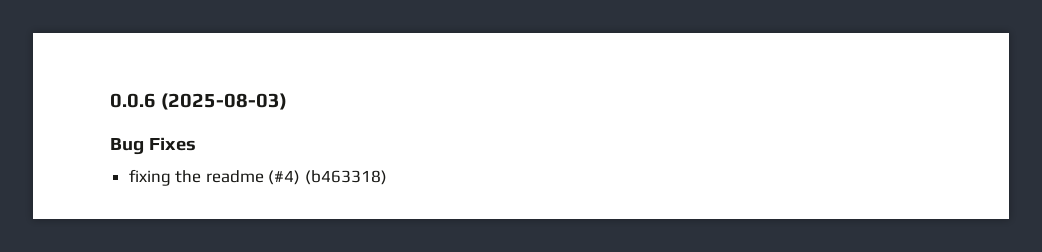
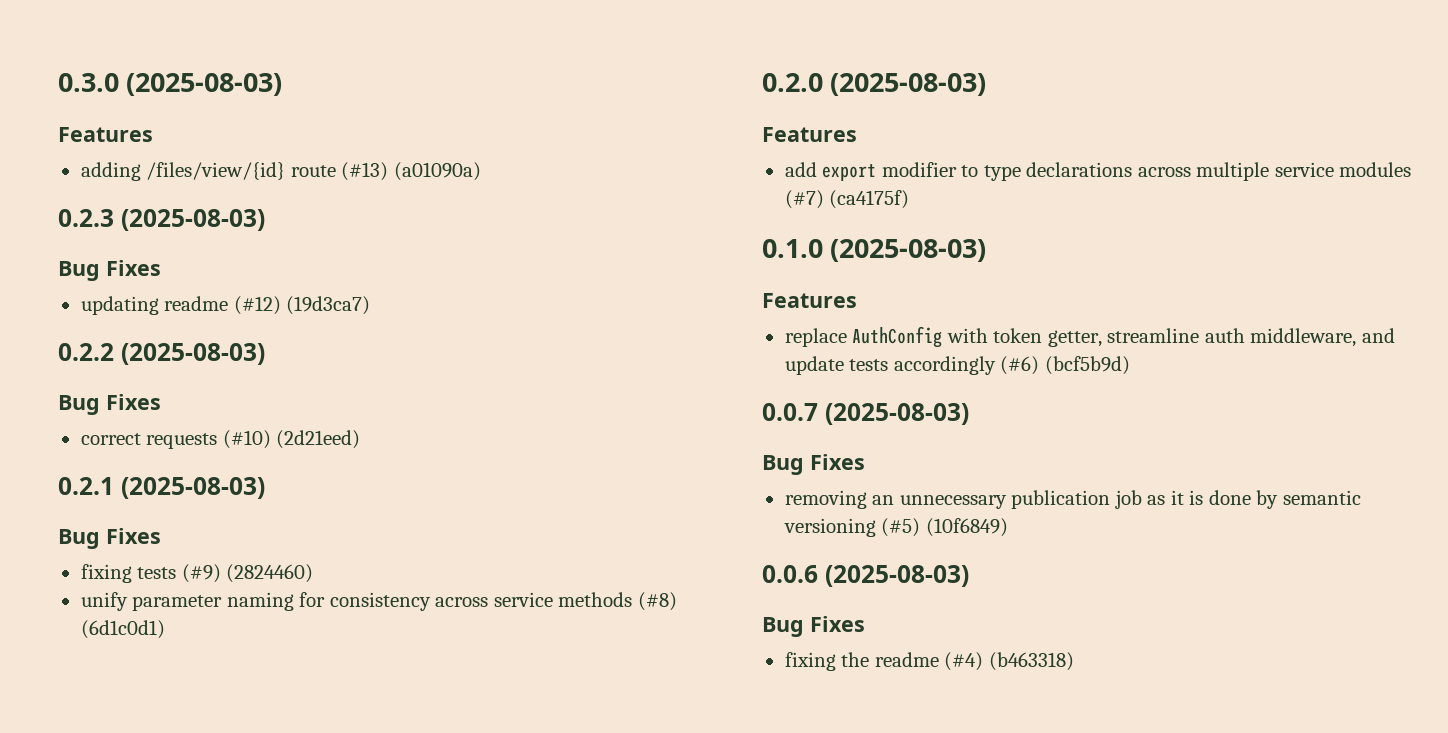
(110, 100) none -> [58,73,283,96] [58,127,153,142] [80,162,481,181] [58,209,265,231] [58,260,161,281] [80,296,371,315] [58,343,265,365] [58,394,161,415] [80,430,361,449] [58,477,265,499] [58,528,161,549] [80,564,314,583] [80,592,677,611] [80,620,165,639] [762,73,987,96] [762,127,857,142] [784,162,1412,181] [784,190,910,209] [762,239,987,262] [762,293,857,308] [784,326,1395,348] [784,356,1130,375] [762,403,969,425] [762,454,865,475] [784,490,1361,509] [783,518,1008,537] 0.3.0 (2025-08-03) // Features // adding /files/view/{id} route (#13) (a01090a) // 0.2.3 (2025-08-03) // Bug Fixes // updating readme (#12) (19d3ca7) // 0.2.2 (2025-08-03) // Bug Fixes // correct requests (#10) (2d21eed) // 0.2.1 (2025-08-03) // Bug Fixes // fixing tests (#9) (2824460) // unify parameter naming for consistency across service methods (#8) (6d1c0d1) // 0.2.0 (2025-08-03) // Features // add export modifier to type declarations across multiple service modules (#7) (ca4175f) // 0.1.0 (2025-08-03) // Features // replace AuthConfig with token getter, streamline auth middleware, and update tests accordingly (#6) (bcf5b9d) // 0.0.7 (2025-08-03) // Bug Fixes // removing an unnecessary publication job as it is done by semantic versioning (#5) (10f6849) //

